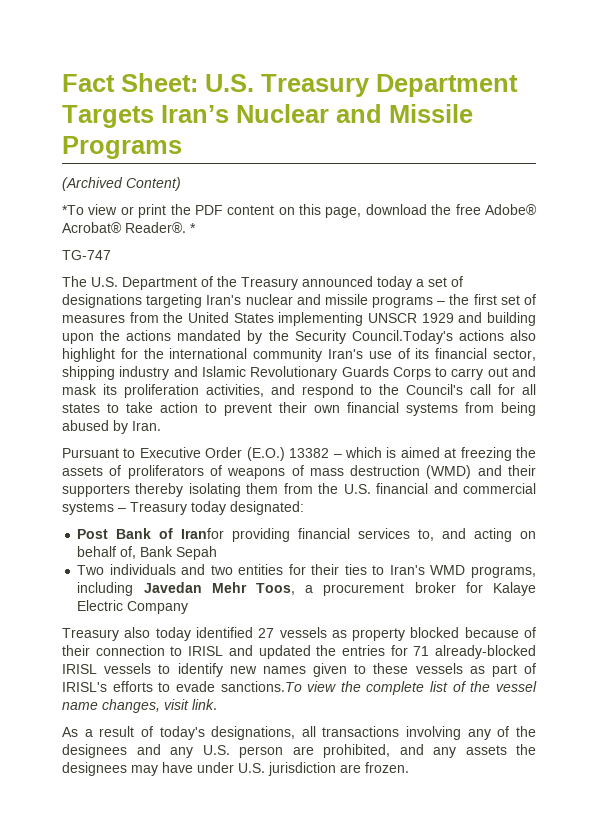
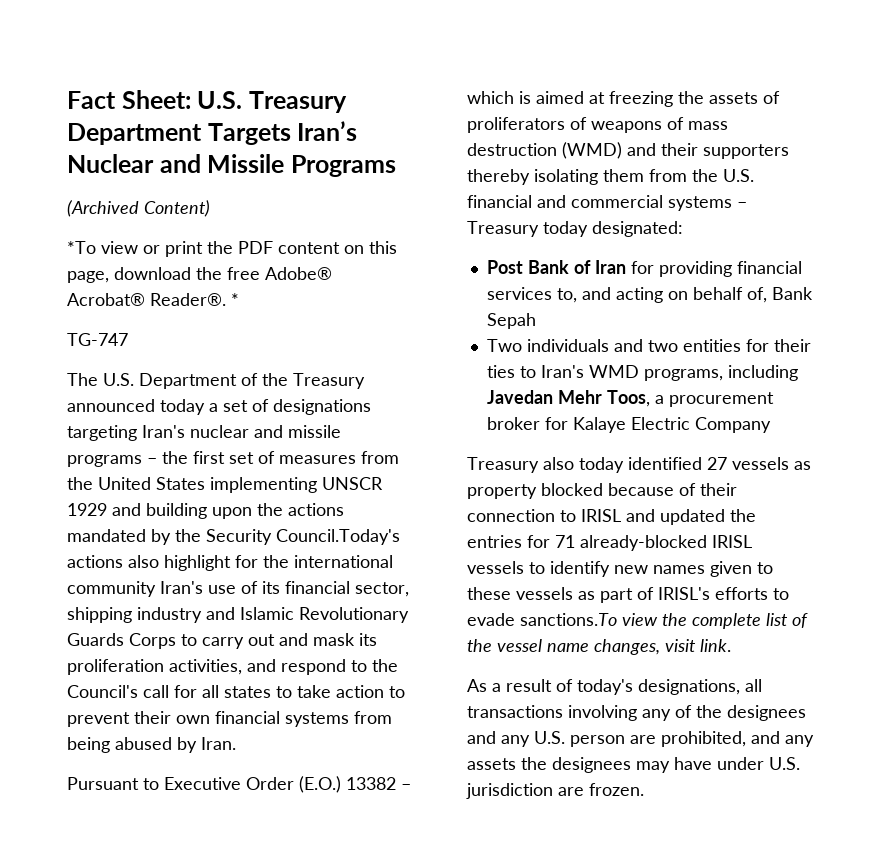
[181,528,225,539] Iranfor -> [594,260,654,274] Iran for

